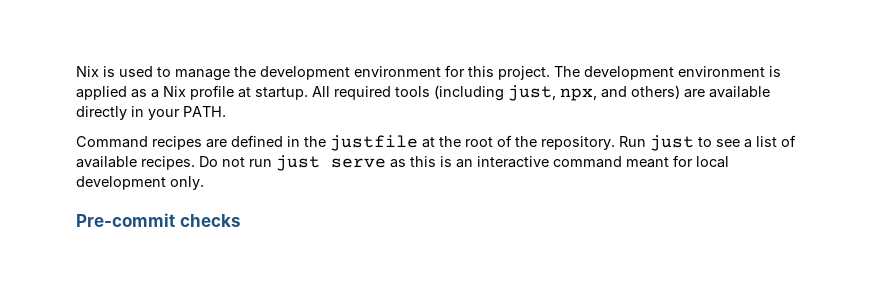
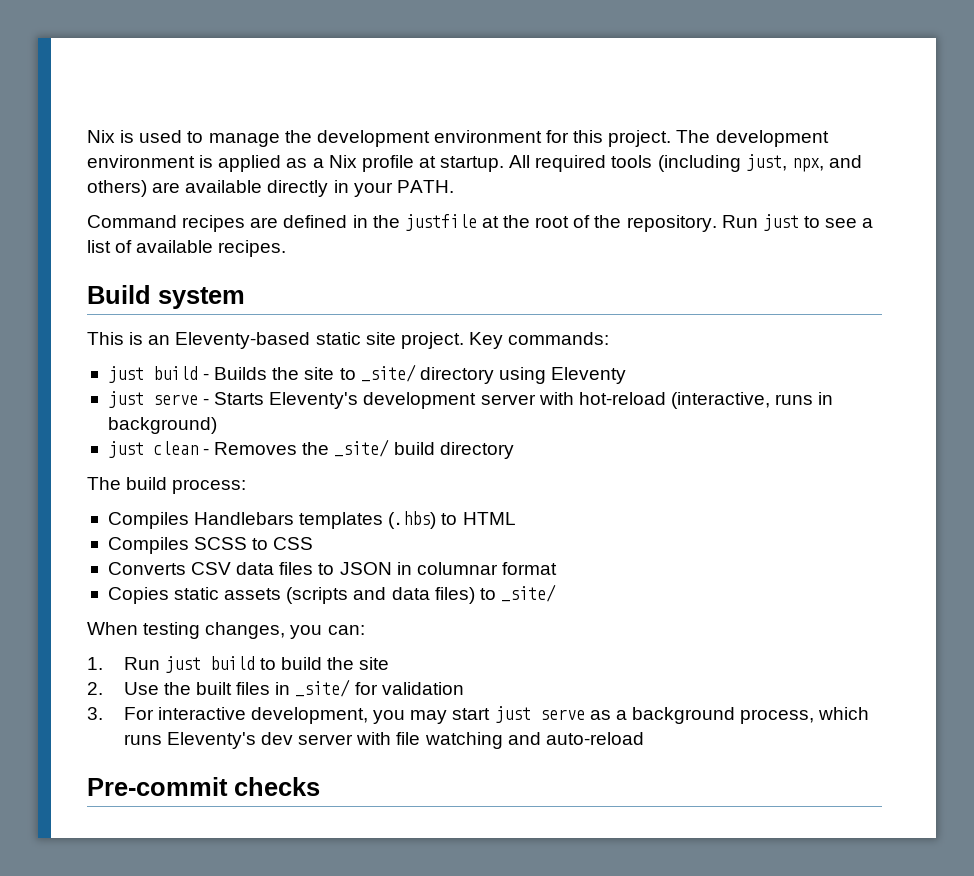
[199,155,729,171] [76,176,204,190] Do not run just serve as this is an interactive command meant for local development only. -> [87,285,245,309] [87,332,610,349] [107,364,627,384] [107,391,834,409] [107,417,217,434] [107,439,514,459] [87,477,247,494] [107,511,516,529] [107,537,314,554] [107,562,557,575] [107,584,556,604] [87,622,365,639] [87,656,390,673] [87,679,464,697] [87,706,870,724] [123,732,644,749] // Build system // This is an Eleventy-based static site project. Key commands: // just build - Builds the site to _site/ directory using Eleventy // just serve - Starts Eleventy's development server with hot-reload (interactive, runs in background) // just clean - Removes the _site/ build directory // The build process: // Compiles Handlebars templates (.hbs) to HTML // Compiles SCSS to CSS // Converts CSV data files to JSON in columnar format // Copies static assets (scripts and data files) to _site/ // When testing changes, you can: // 1. Run just build to build the site // 2. Use the built files in _site/ for validation // 3. For interactive development, you may start just serve as a background process, which runs Eleventy's dev server with file watching and auto-reload

